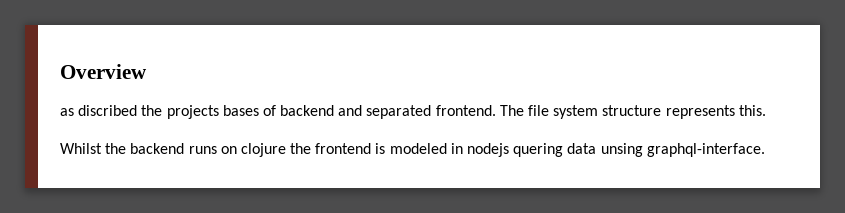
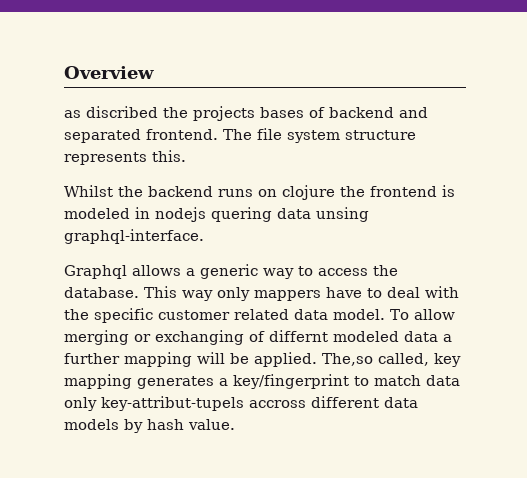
(765, 150) none -> [64,264,398,279] [64,286,459,301] [64,308,455,323] [64,330,452,345] [64,352,461,367] [64,374,460,389] [64,396,418,411] [64,419,235,433] // Graphql allows a generic way to access the database. This way only mappers have to deal with the specific customer related data model. To allow merging or exchanging of differnt modeled data a further mapping will be applied. The,so called, key mapping generates a key/fingerprint to match data only key-attribut-tupels accross different data models by hash value.

